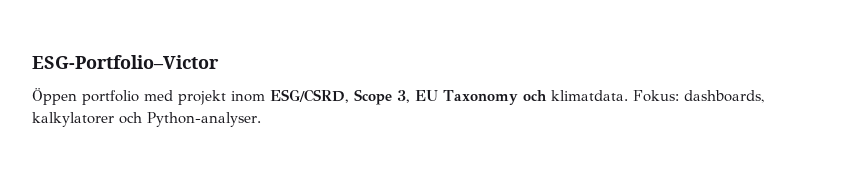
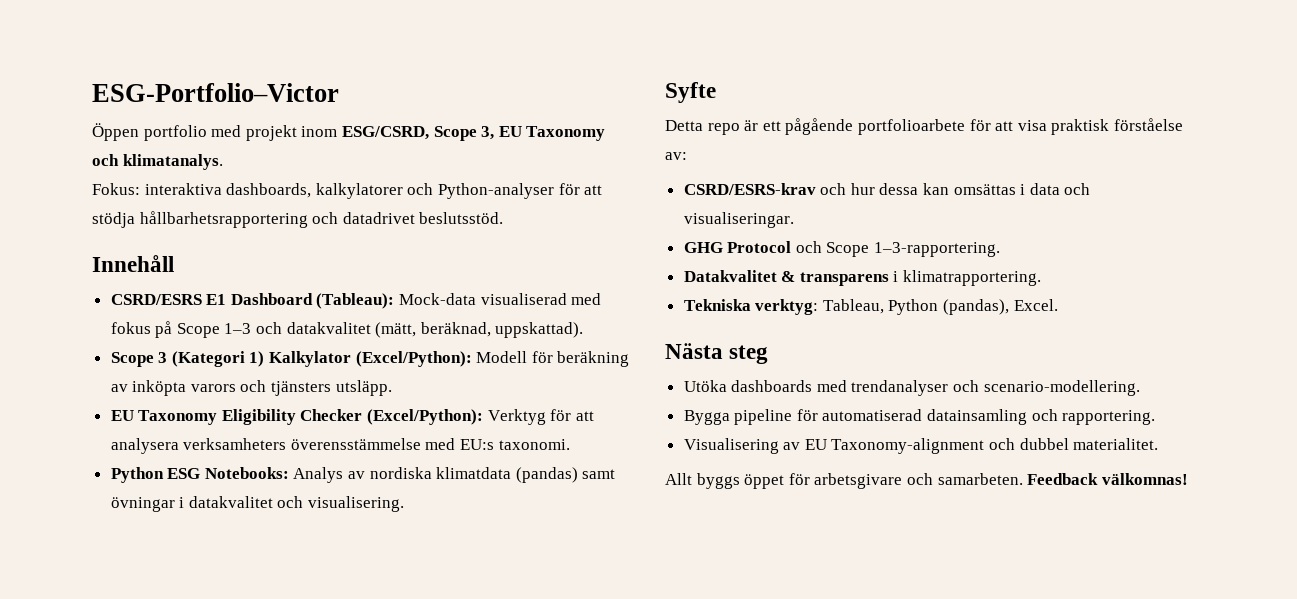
[550,90,764,103] [32,112,261,127] klimatdata. Fokus: dashboards, kalkylatorer och Python-analyser. -> [122,154,223,170] [92,183,603,199] [92,211,504,228] [92,255,174,272] [110,293,602,309] [110,321,584,338] [110,351,630,367] [110,380,392,396] [110,409,594,425] [110,438,570,454] [110,467,616,483] [110,496,405,512] [665,82,716,103] [665,118,1183,135] [665,152,687,160] [683,183,1091,195] [683,212,794,228] [683,241,1001,257] [683,270,1042,286] [683,299,1058,315] [665,343,769,364] [683,380,1140,396] [683,409,1156,425] [683,438,1159,454] [665,473,1188,489] klimatanalys. // Fokus: interaktiva dashboards, kalkylatorer och Python-analyser för att stödja hållbarhetsrapportering och datadrivet beslutsstöd. // Innehåll // CSRD/ESRS E1 Dashboard (Tableau): Mock-data visualiserad med fokus på Scope 1–3 och datakvalitet (mätt, beräknad, uppskattad). // Scope 3 (Kategori 1) Kalkylator (Excel/Python): Modell för beräkning av inköpta varors och tjänsters utsläpp. // EU Taxonomy Eligibility Checker (Excel/Python): Verktyg för att analysera verksamheters överensstämmelse med EU:s taxonomi. // Python ESG Notebooks: Analys av nordiska klimatdata (pandas) samt övningar i datakvalitet och visualisering. // Syfte // Detta repo är ett pågående portfolioarbete för att visa praktisk förståelse av: // CSRD/ESRS-krav och hur dessa kan omsättas i data och visualiseringar. // GHG Protocol och Scope 1–3-rapportering. // Datakvalitet & transparens i klimatrapportering. // Tekniska verktyg: Tableau, Python (pandas), Excel. // Nästa steg // Utöka dashboards med trendanalyser och scenario-modellering. // Bygga pipeline för automatiserad datainsamling och rapportering. // Visualisering av EU Taxonomy-alignment och dubbel materialitet. // Allt byggs öppet för arbetsgivare och samarbeten. Feedback välkomnas!

